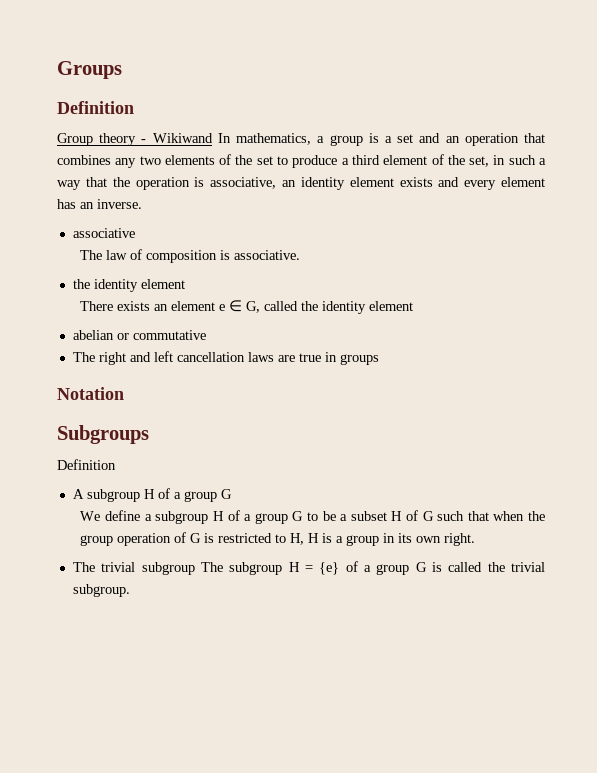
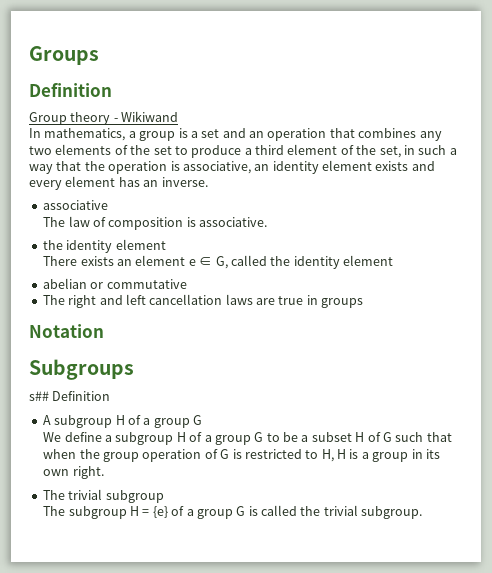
(213, 138) none -> (179, 116) //
(149, 434) none -> [29,391,49,401] s##
(195, 568) none -> (164, 496) //

